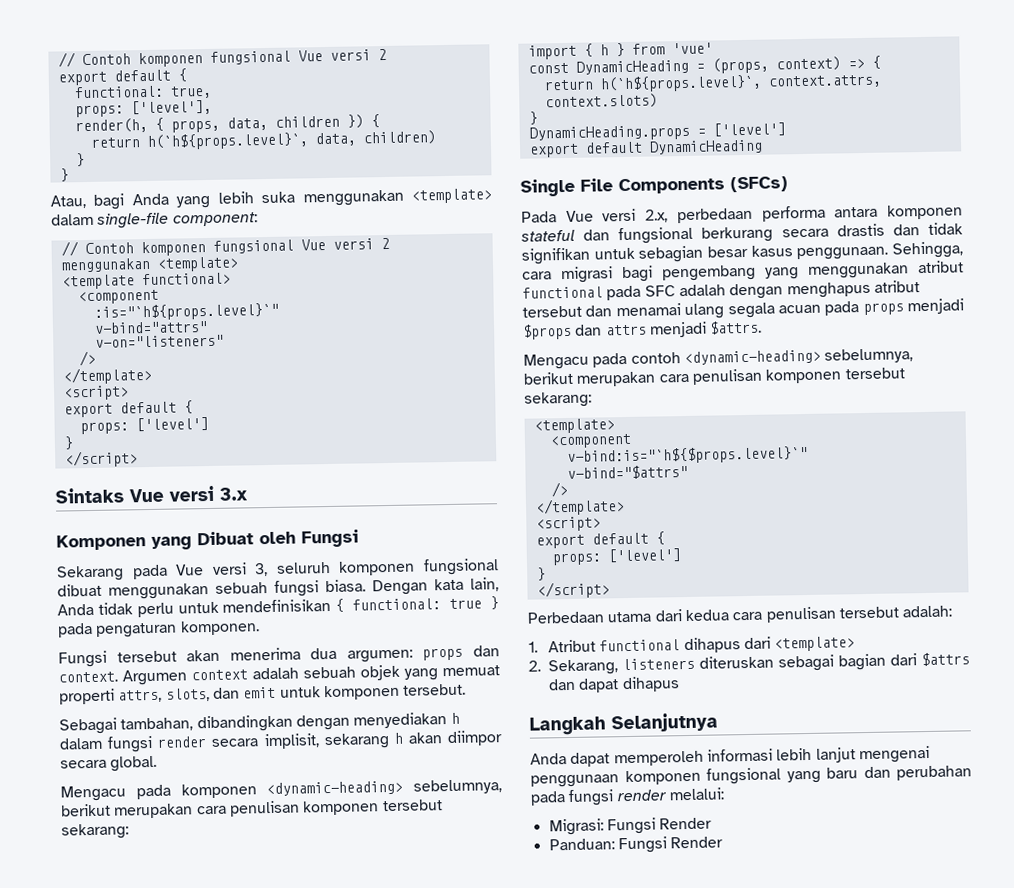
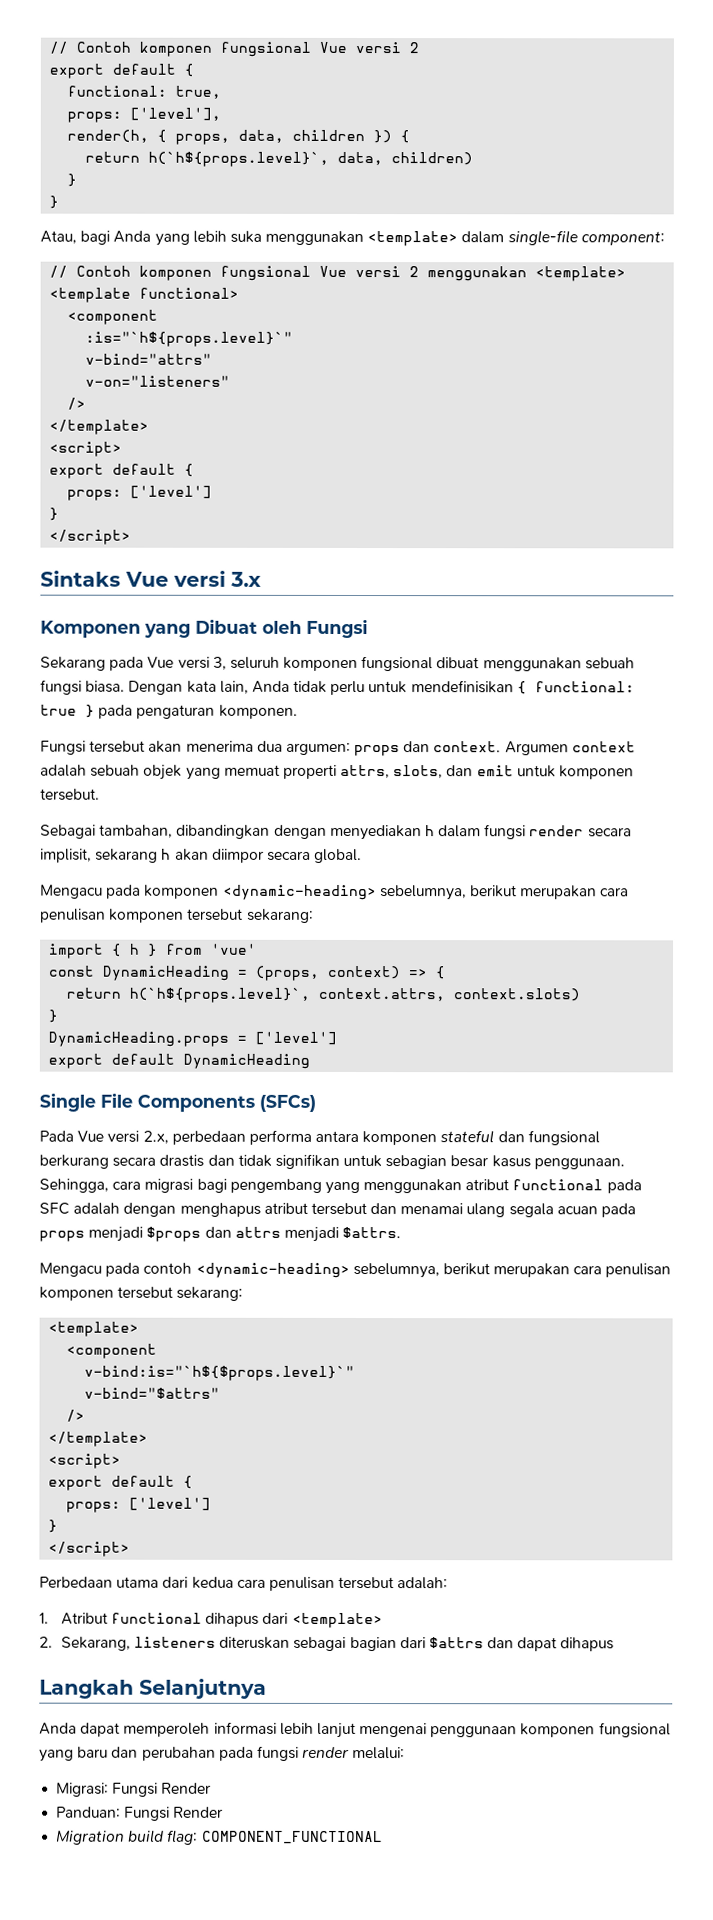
(724, 842) none -> [56,1829,383,1845] // Migration build flag: COMPONENT_FUNCTIONAL

